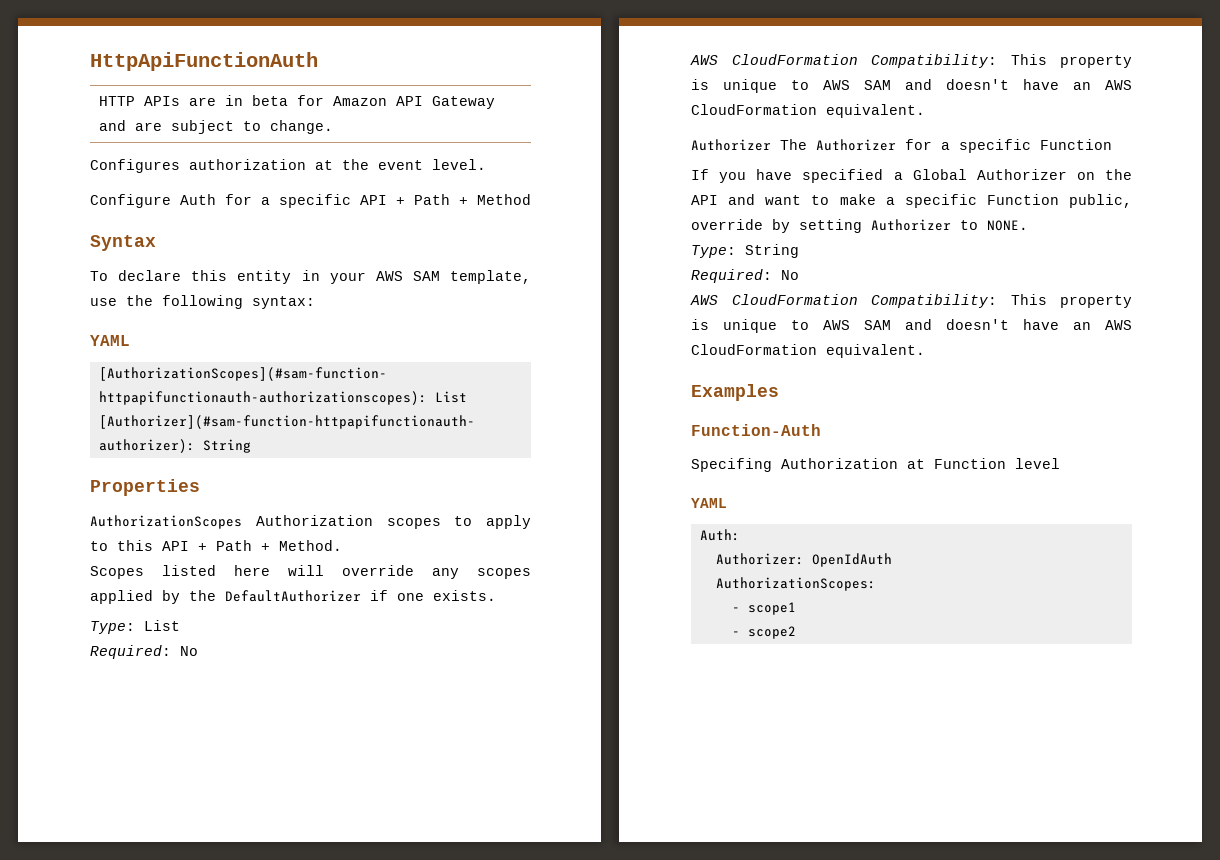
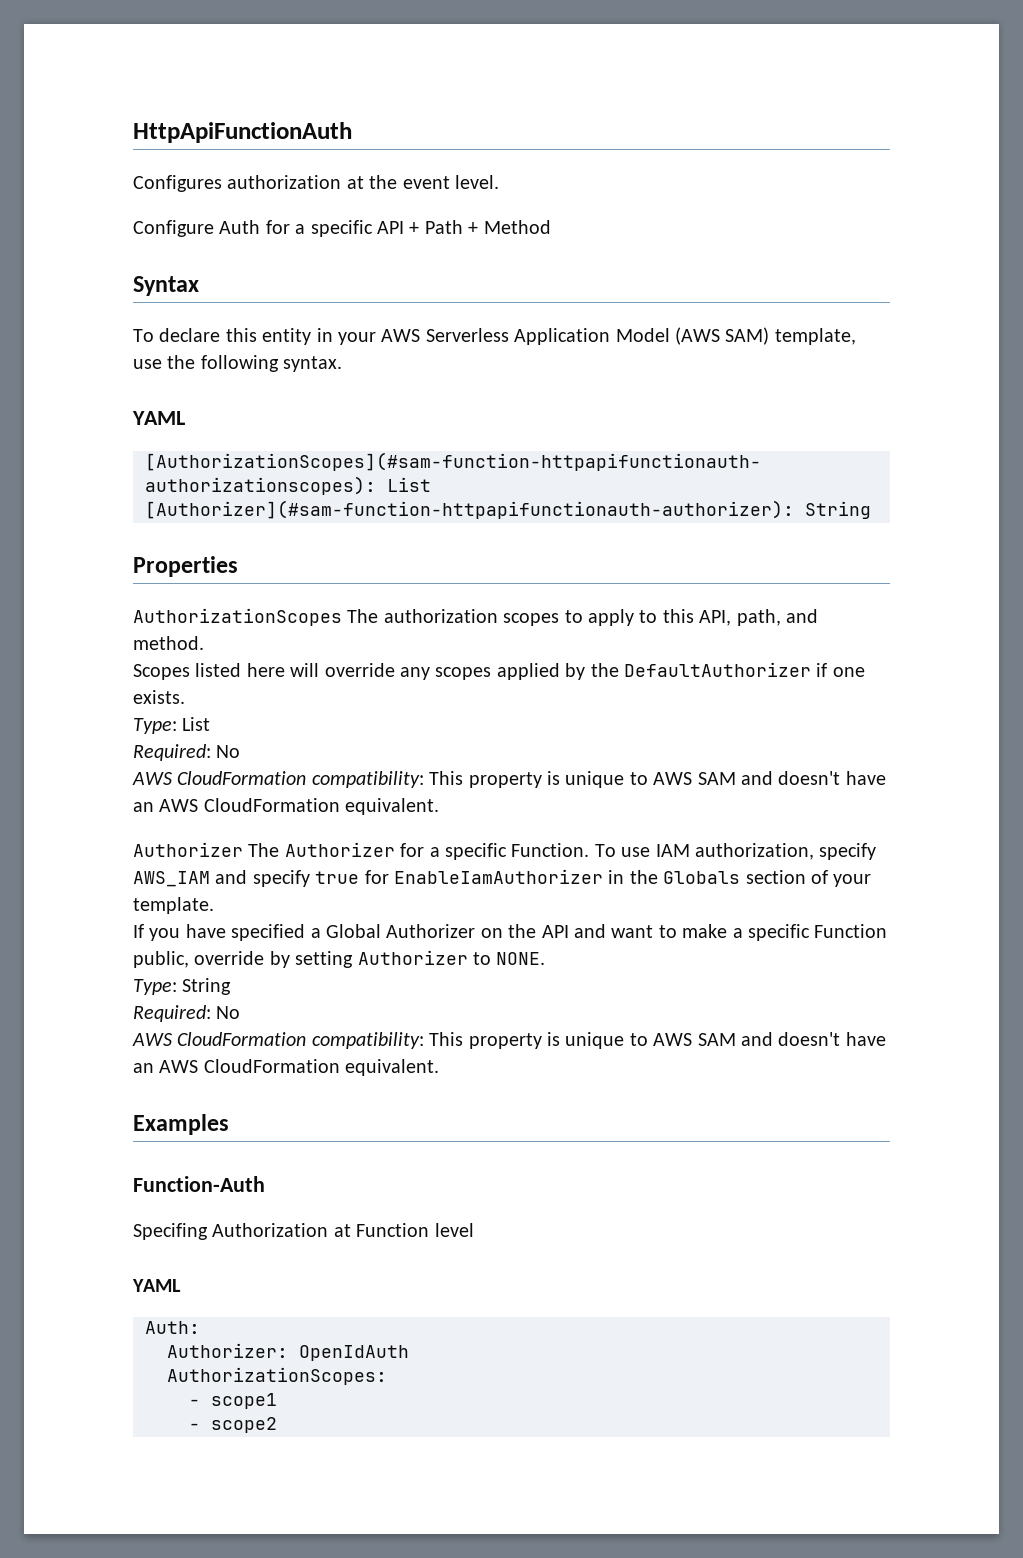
[99,95,496,109] [99,120,334,134] // HTTP APIs are in beta for Amazon API Gateway and are subject to change. -> (352, 132) none
[412,271,440,281] SAM -> [425,327,770,345] Serverless Application Model (AWS SAM)
[252,296,315,309] syntax: -> [283,356,343,372] syntax.
[255,515,373,526] Authorization -> [347,609,498,623] The authorization
[162,540,342,551] API + Path + Method. -> [699,609,818,626] [133,636,204,650] API, path, and method.
[871,54,997,68] Compatibility: -> [311,771,424,788] compatibility:
[1040,139,1112,150] Function -> [511,843,877,860] [133,869,872,887] [133,897,214,914] Function. To use IAM authorization, specify AWS_IAM and specify true for EnableIamAuthorizer in the Globals section of your template.
[871,294,997,308] Compatibility: -> [311,1032,424,1049] compatibility:

